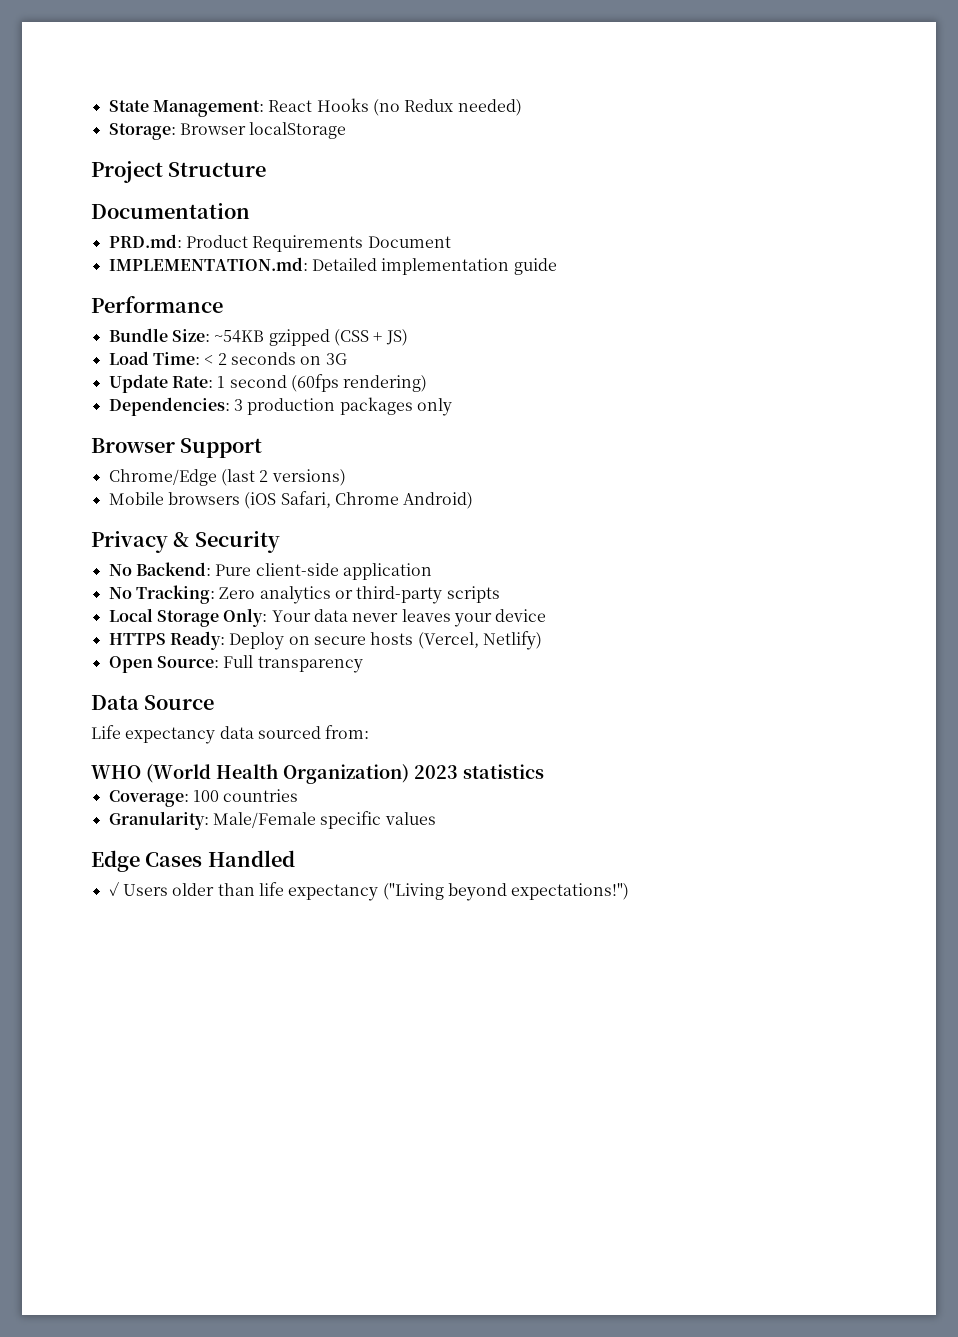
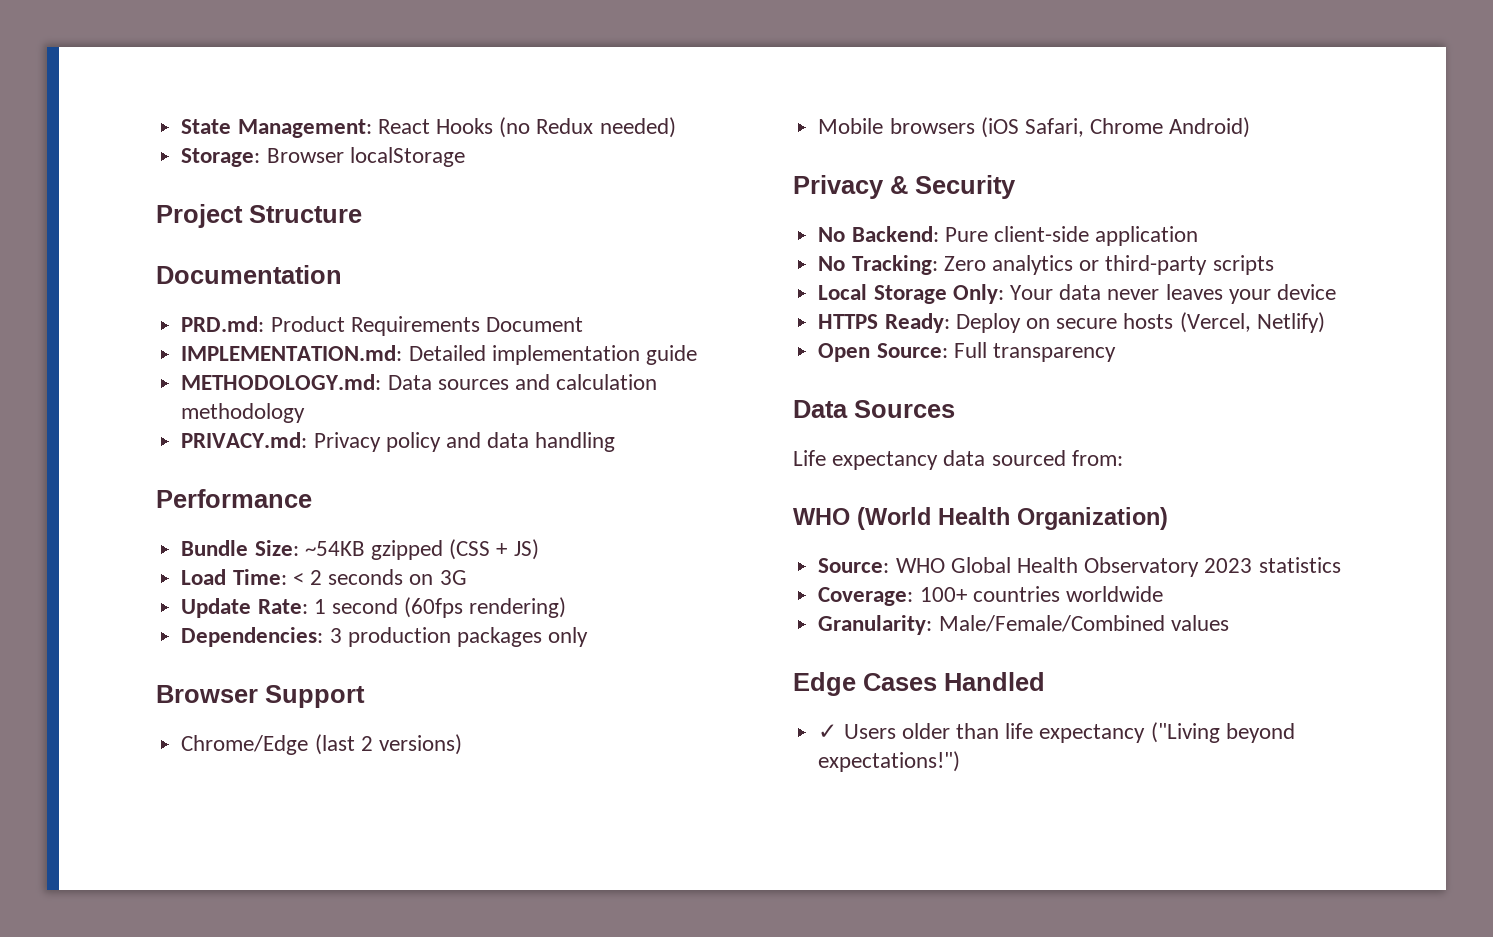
(557, 266) none -> [181,374,658,390] [181,403,306,423] [181,432,616,452] // METHODOLOGY.md: Data sources and calculation methodology // PRIVACY.md: Privacy policy and data handling
[144,695,215,710] Source -> [854,400,955,418] Sources
(409, 774) none -> [818,557,1200,577] // Source: WHO Global Health Observatory
[192,790,219,802] 100 -> [919,587,967,602] 100+
(299, 795) none -> [1065,586,1163,602] worldwide
[212,811,382,829] Male/Female specific -> [938,615,1165,632] Male/Female/Combined

